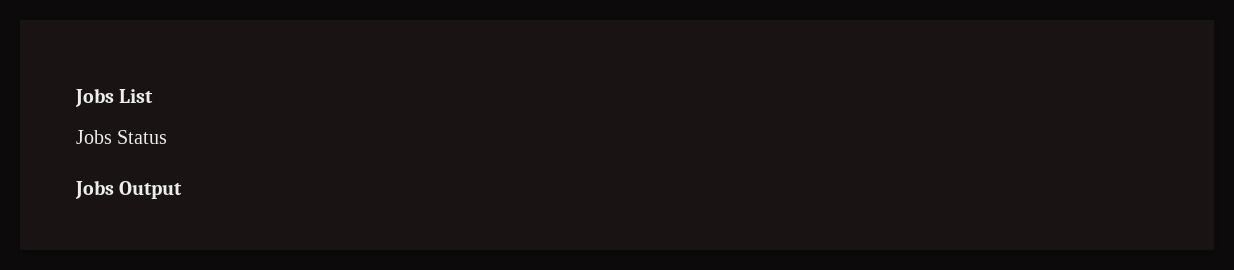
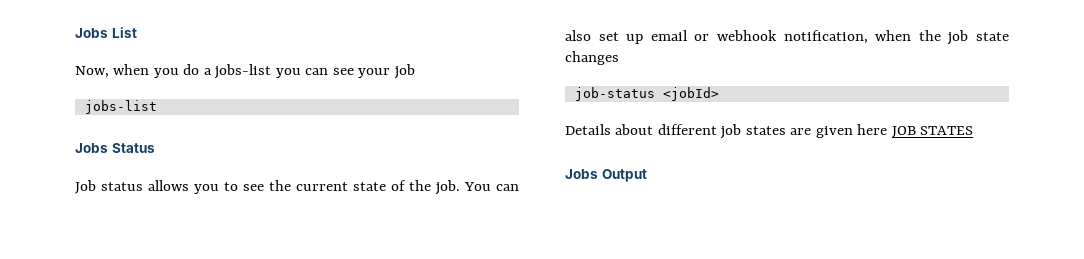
[76,130,168,144] Jobs Status -> [75,64,415,79] [84,100,157,114] [75,143,155,153] [75,180,519,195] [565,30,1010,45] [565,51,619,65] [574,87,719,101] [565,124,974,139] Now, when you do a jobs-list you can see your job // jobs-list // Jobs Status // Job status allows you to see the current state of the job. You can also set up email or webhook notification, when the job state changes // job-status <jobId> // Details about different job states are given here JOB STATES

